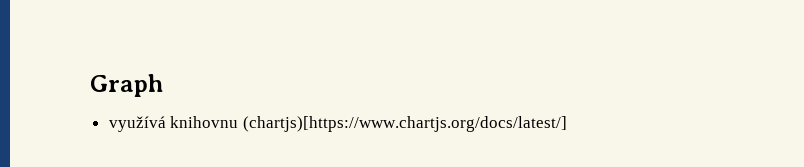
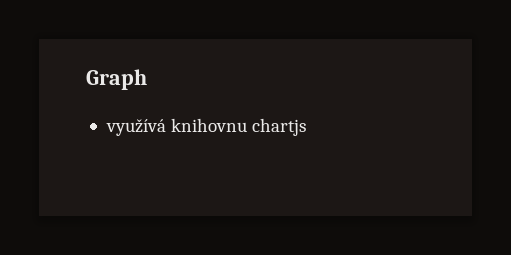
[242,116,567,132] (chartjs)[https://www.chartjs.org/docs/latest/] -> [252,118,307,136] chartjs

